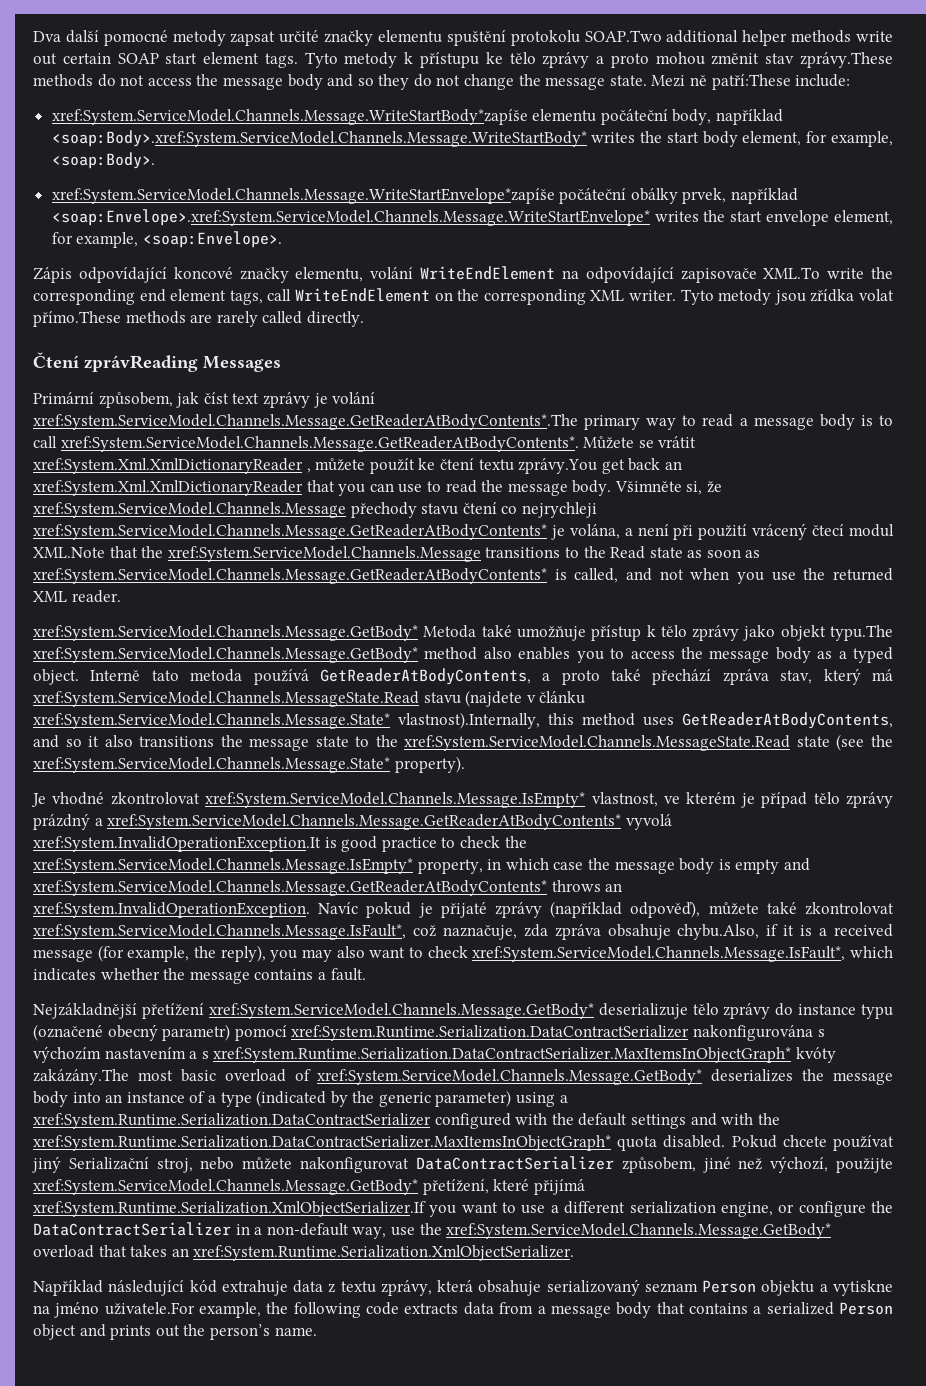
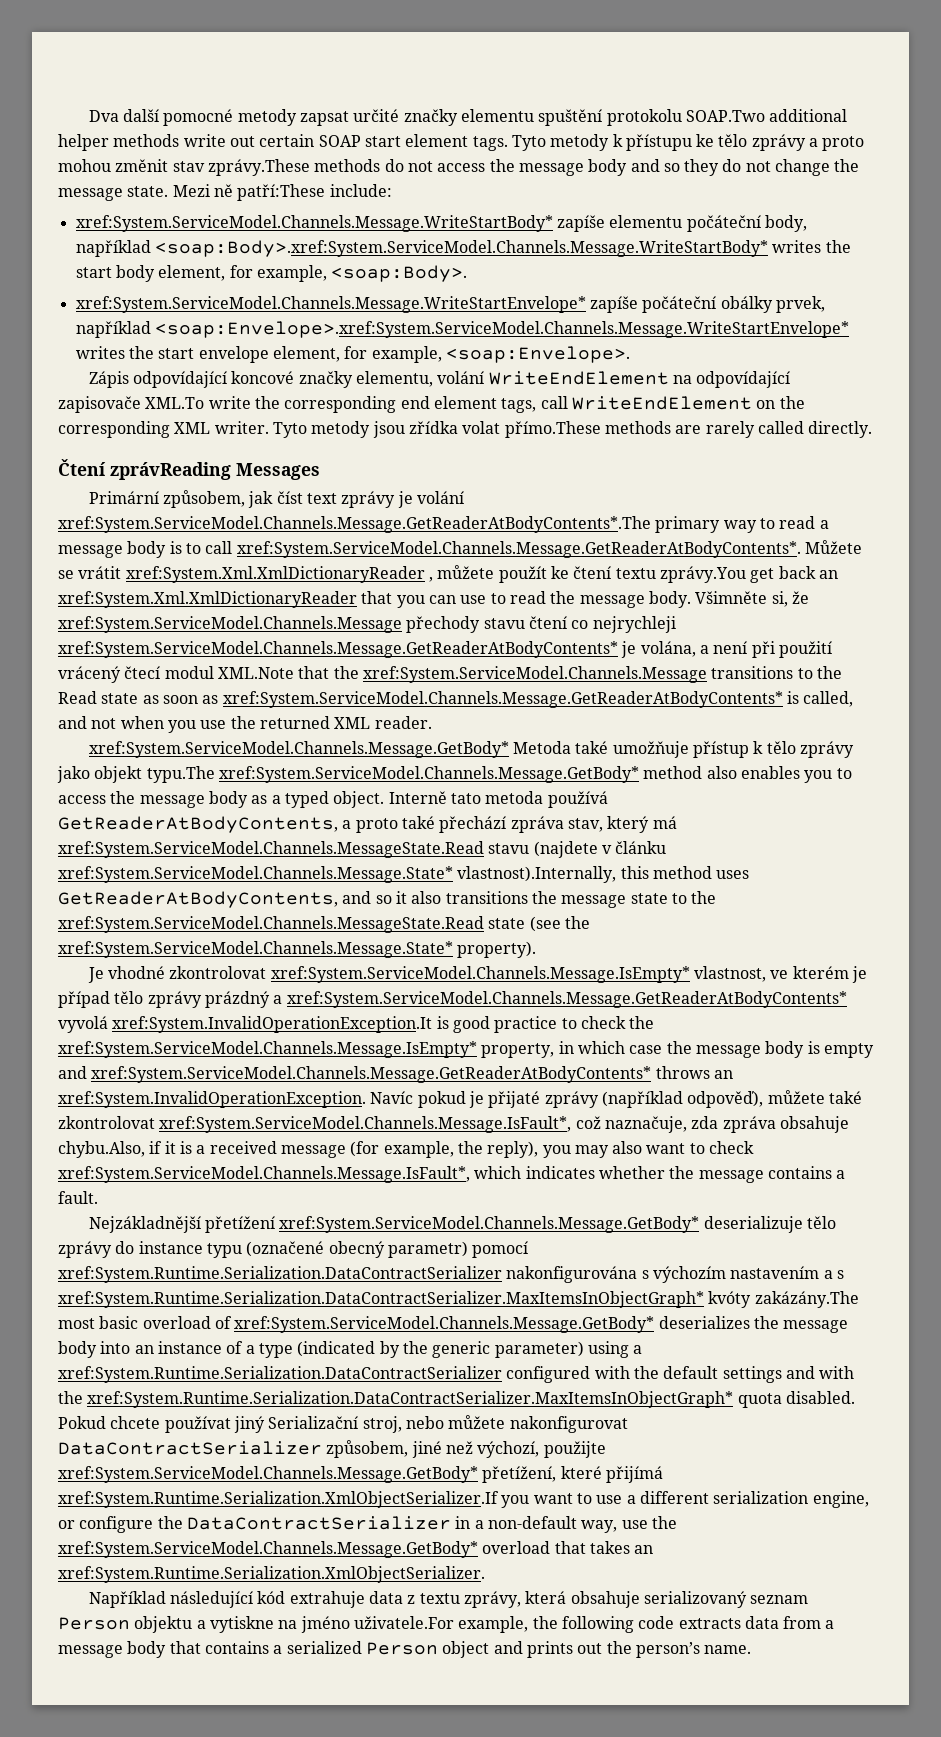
[51,109,528,125] xref:System.ServiceModel.Channels.Message.WriteStartBody*zapíše -> [75,215,605,232] xref:System.ServiceModel.Channels.Message.WriteStartBody* zapíše
[51,188,555,204] xref:System.ServiceModel.Channels.Message.WriteStartEnvelope*zapíše -> [75,296,638,313] xref:System.ServiceModel.Channels.Message.WriteStartEnvelope* zapíše

